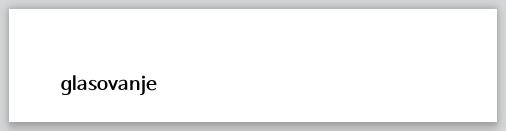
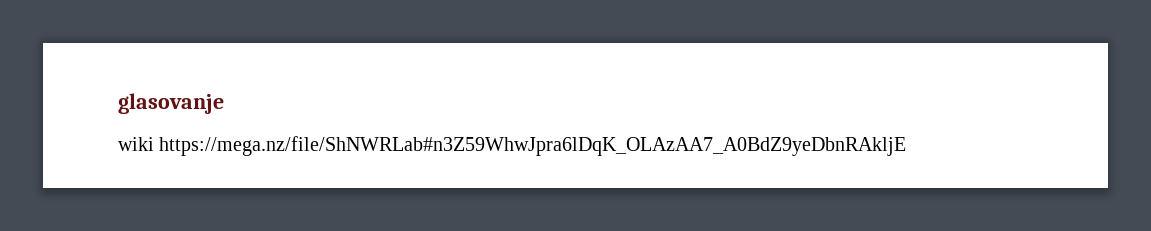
(157, 85) none -> [118,136,907,156] // wiki https://mega.nz/file/ShNWRLab#n3Z59WhwJpra6lDqK_OLAzAA7_A0BdZ9yeDbnRAkljE

